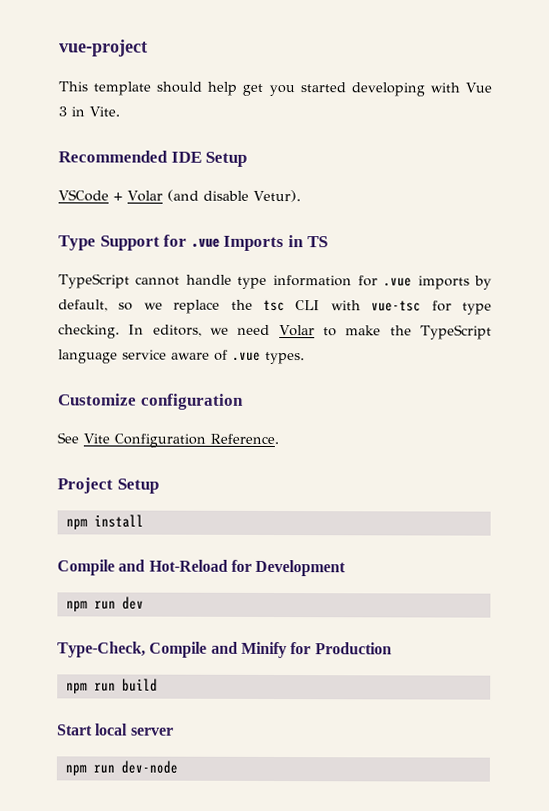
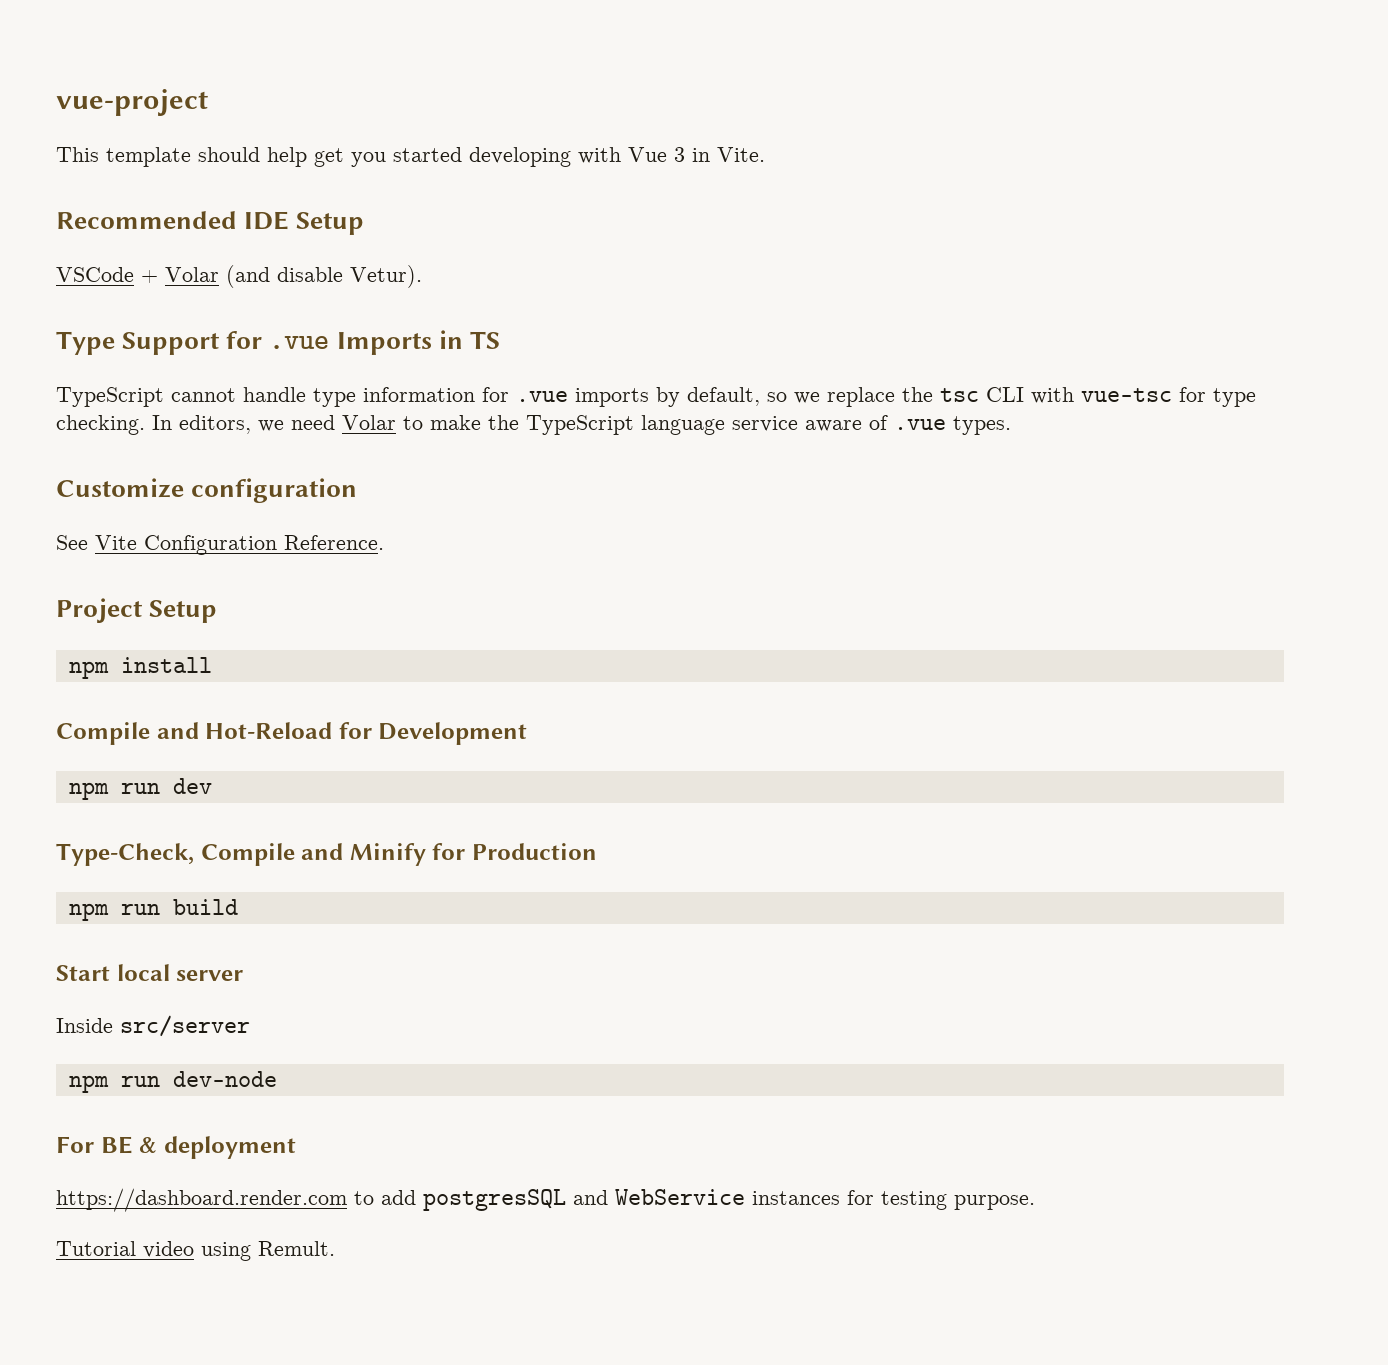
(174, 731) none -> [56,1015,250,1037] // Inside src/server
(178, 767) none -> [56,1136,296,1159] [56,1188,1035,1212] [56,1241,335,1261] // For BE & deployment // https://dashboard.render.com to add postgresSQL and WebService instances for testing purpose. // Tutorial video using Remult.

